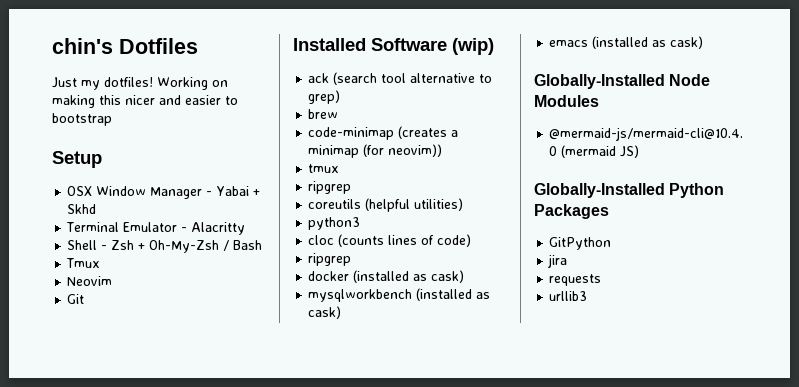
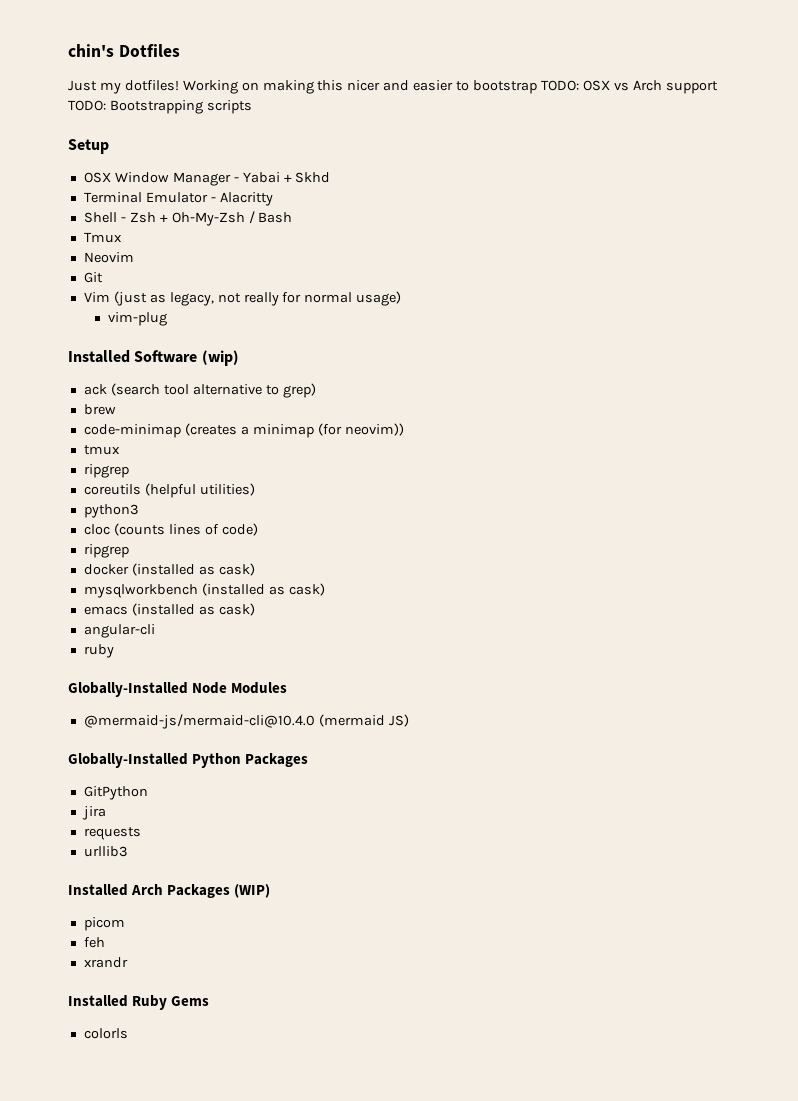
(112, 119) none -> [540,80,718,94] [68,100,252,114] TODO: OSX vs Arch support TODO: Bootstrapping scripts
(85, 299) none -> [83,291,402,306] [108,312,168,326] // Vim (just as legacy, not really for normal usage) // vim-plug
(704, 42) none -> [83,624,155,638] [83,644,114,658] // angular-cli // ruby
(588, 296) none -> [68,884,271,898] [83,917,125,931] [83,937,105,948] [83,957,128,968] [68,995,210,1010] [83,1028,128,1039] // Installed Arch Packages (WIP) // picom // feh // xrandr // Installed Ruby Gems // colorls

